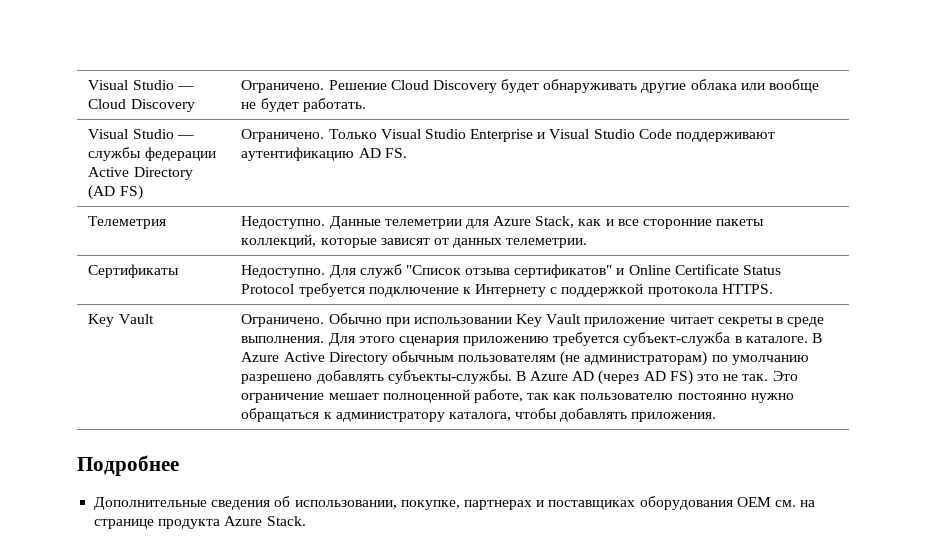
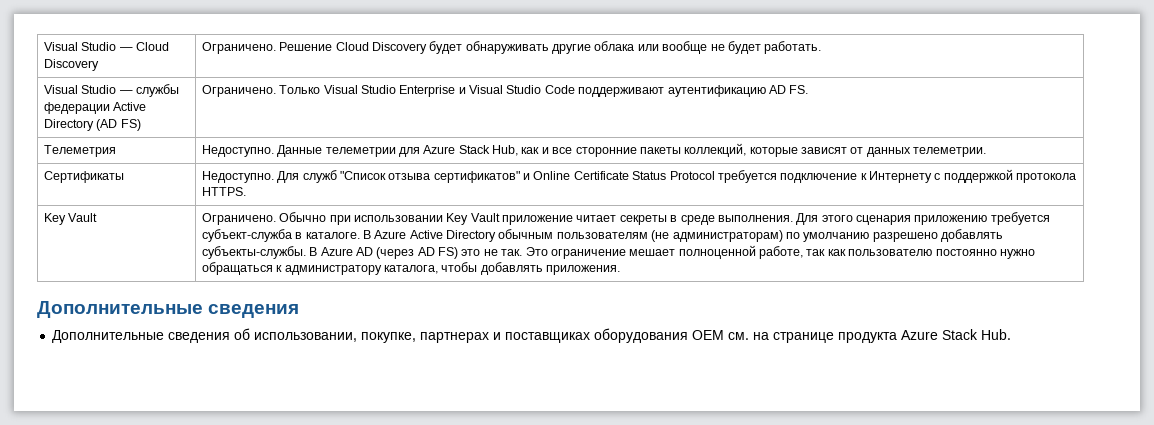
[535,216,575,228] Stack, -> [458,145,518,156] Stack Hub,
[77,455,179,476] Подробнее -> [37,301,300,318] Дополнительные сведения
[266,516,306,526] Stack. -> [942,329,1012,340] Stack Hub.

